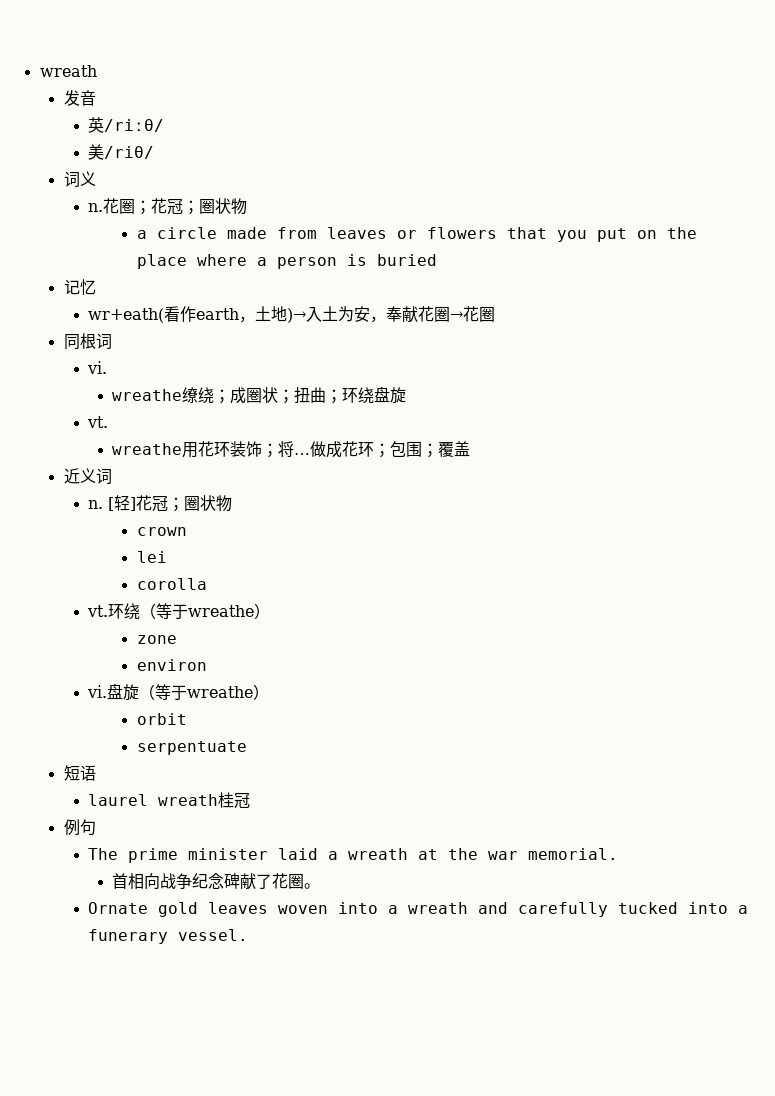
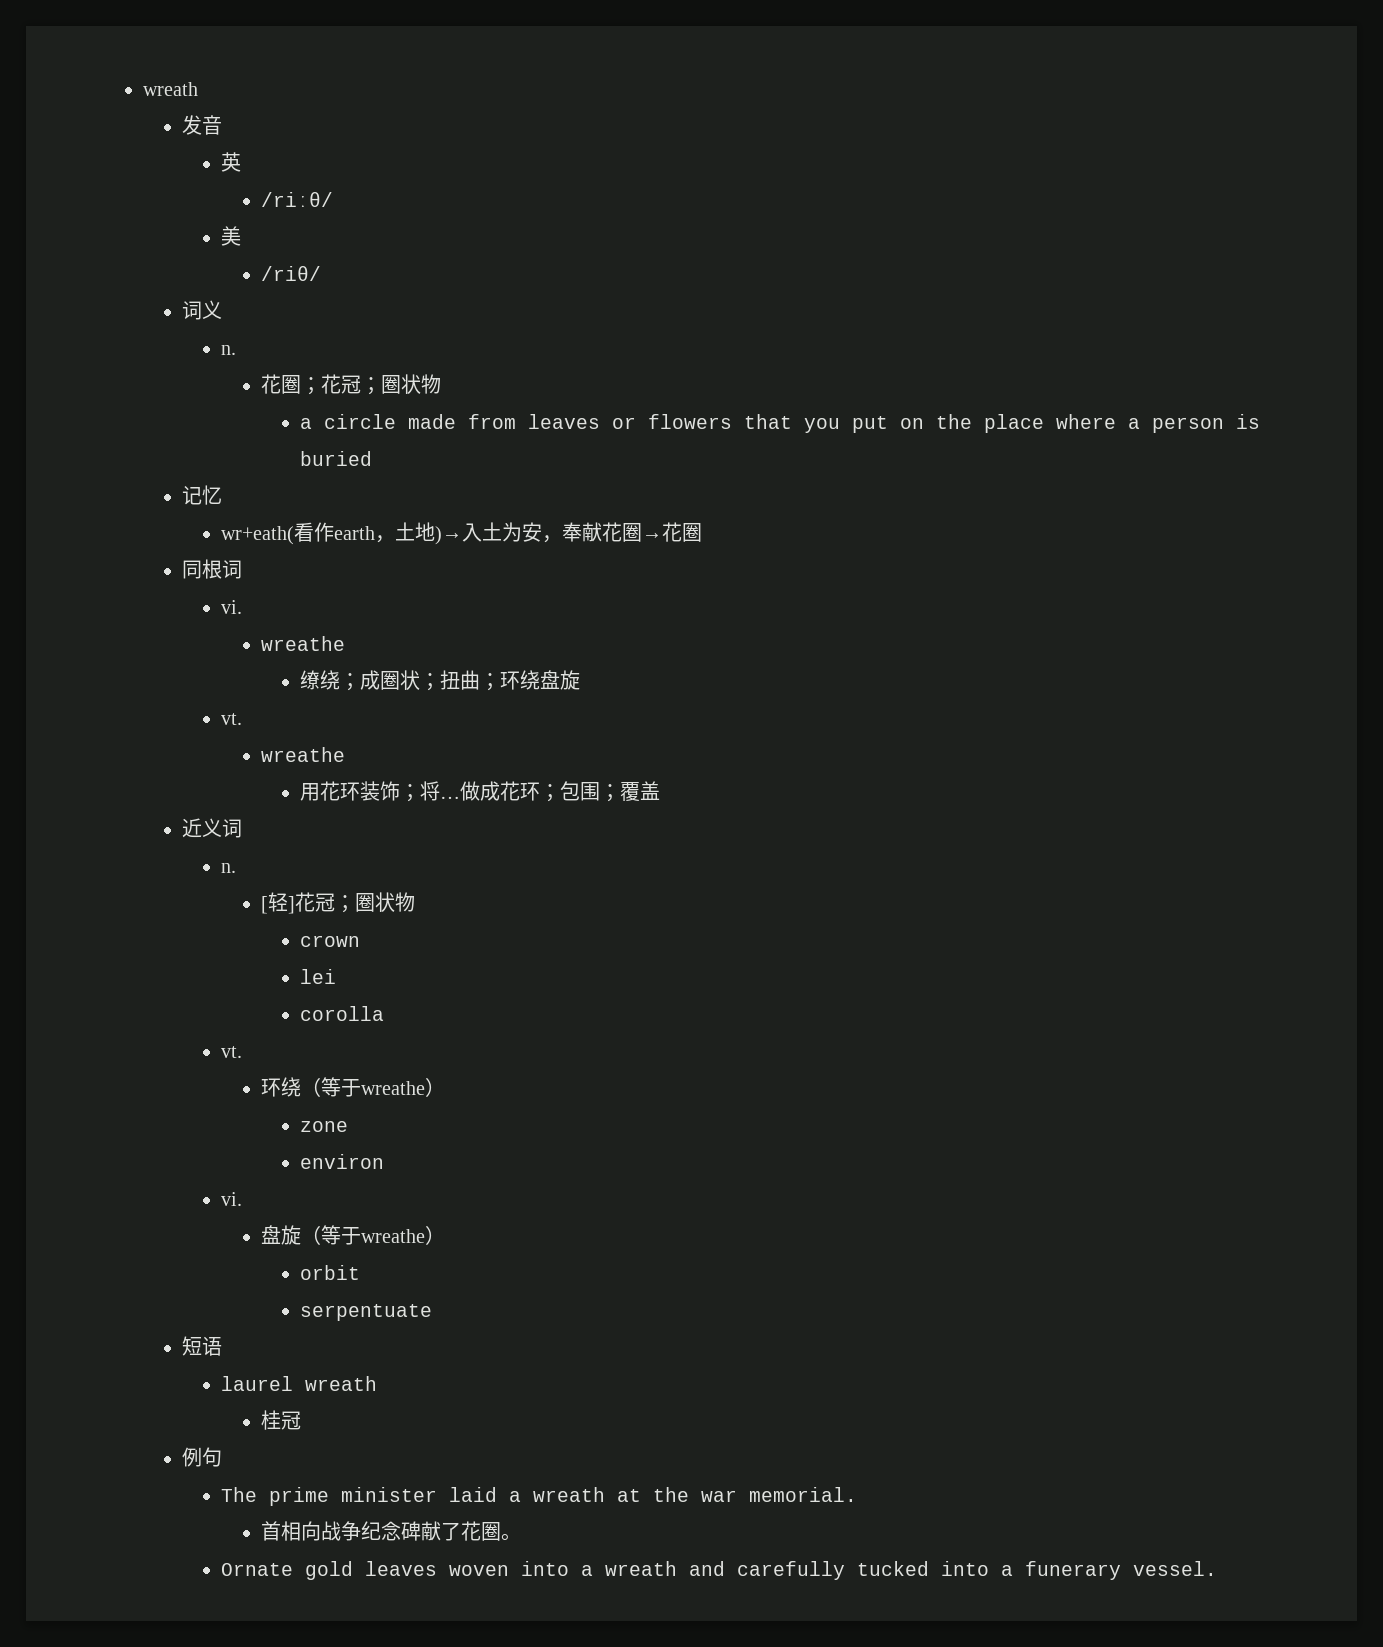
(105, 125) none -> (242, 162) //
(105, 152) none -> (242, 236) //
(104, 207) none -> (237, 350) //
(183, 395) none -> (345, 643) //
(183, 449) none -> (345, 754) //
(104, 504) none -> (237, 868) //
(109, 611) none -> (243, 1052) //
(108, 691) none -> (243, 1199) //
(219, 800) none -> (378, 1383) //

